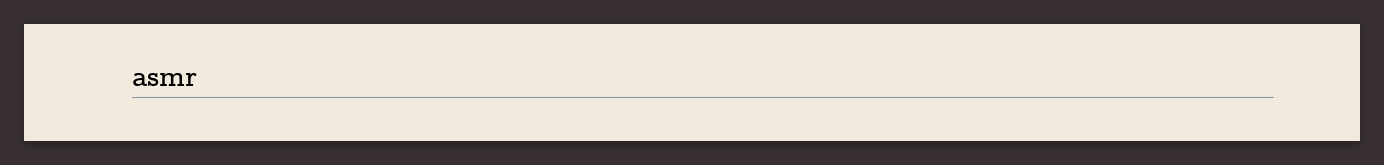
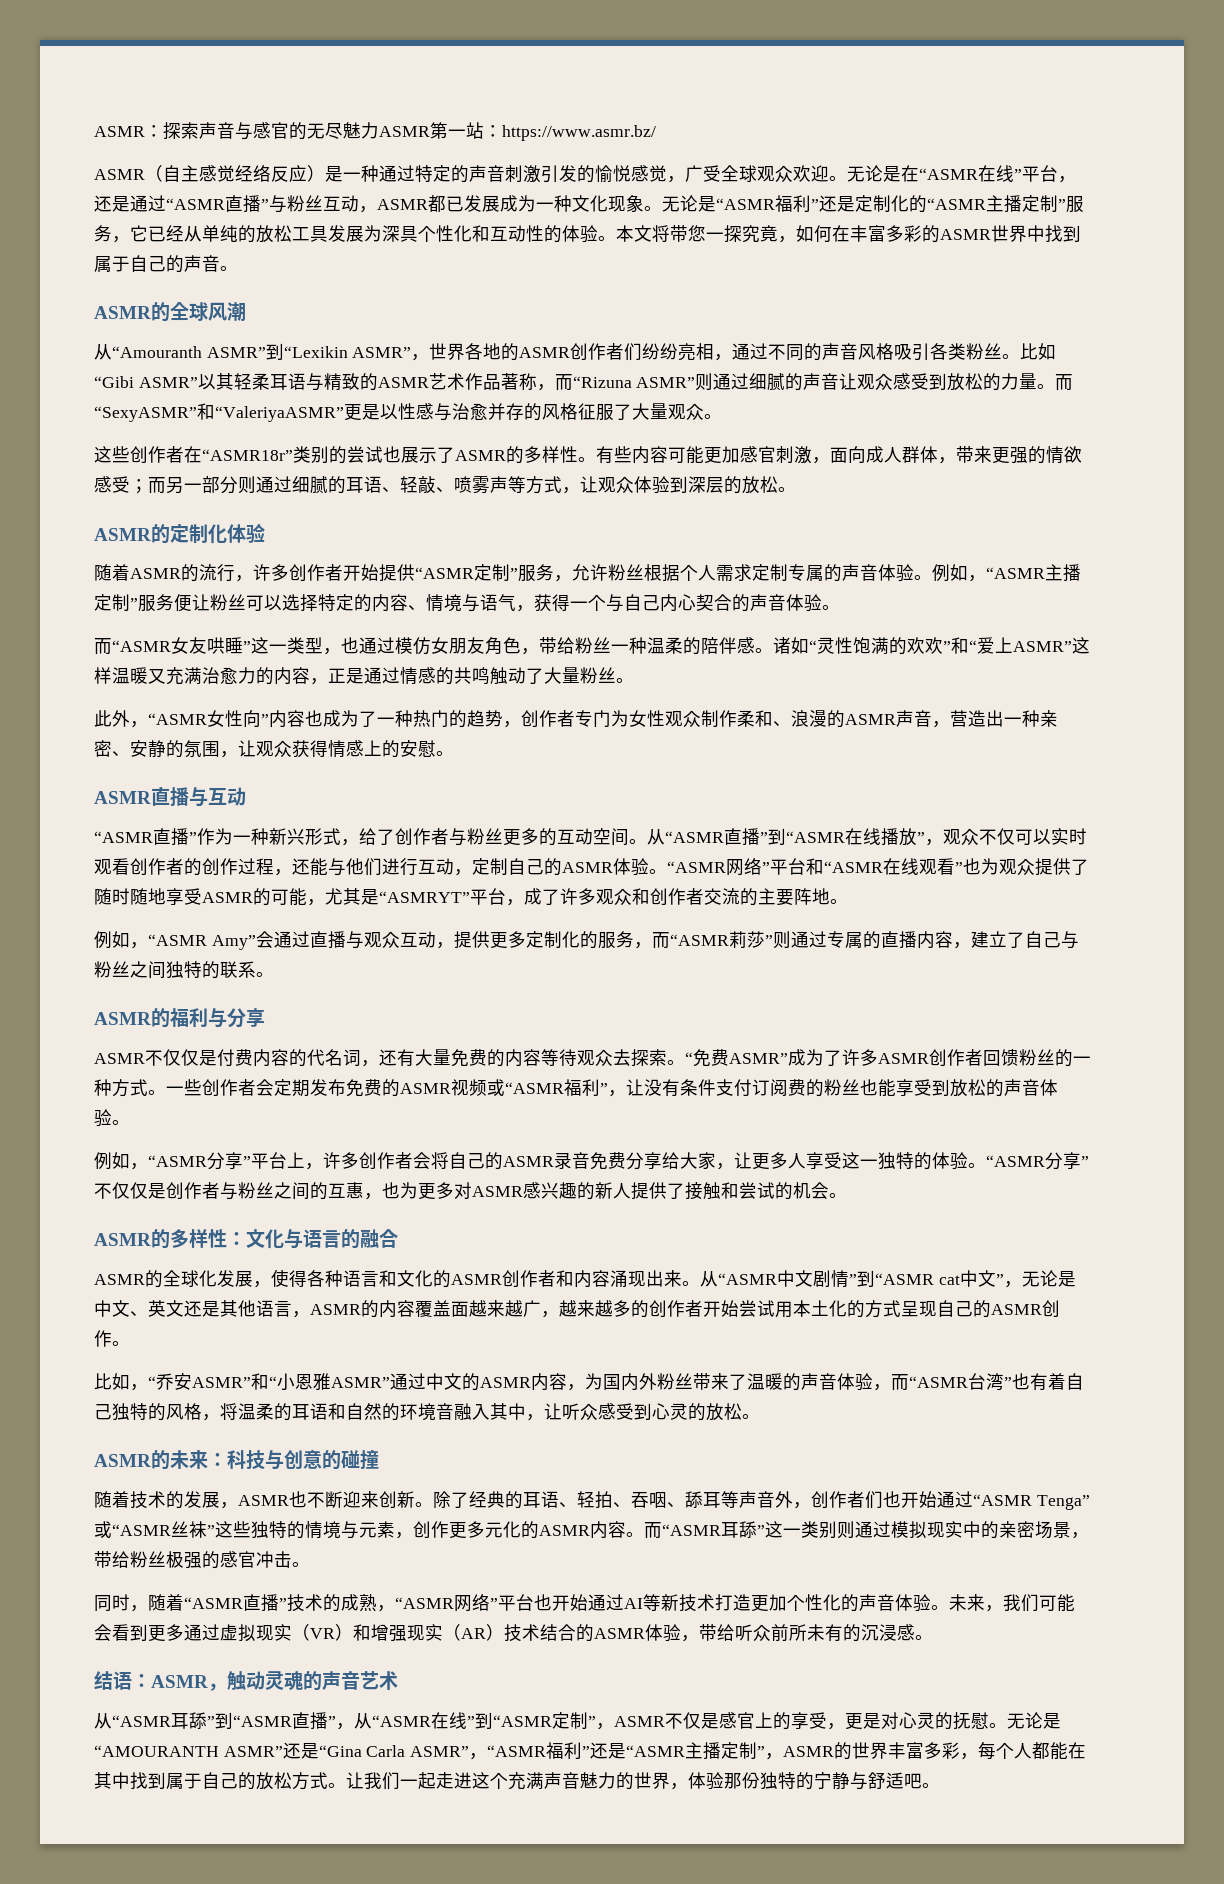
[132,73,197,86] asmr -> [94,122,656,141] [94,165,1076,183] [94,195,1084,213] [94,225,1081,243] [94,255,238,273] [94,302,246,322] [94,343,1057,361] [94,373,1074,391] [94,403,722,422] [94,446,1082,464] [94,476,796,494] [94,523,265,544] [94,564,1081,582] [94,594,840,612] [94,637,1090,655] [94,667,634,685] [94,710,1058,728] [94,740,454,758] [94,787,246,807] [94,828,1087,846] [94,858,1089,876] [94,888,848,906] [94,931,1079,950] [94,961,274,979] [94,1008,265,1028] [94,1049,1091,1067] [94,1079,1058,1097] [94,1109,130,1127] [94,1152,1089,1170] [94,1182,847,1200] [94,1229,398,1249] [94,1269,1076,1288] [94,1300,1060,1318] [94,1330,130,1347] [94,1373,1084,1391] [94,1403,760,1421] [94,1450,379,1470] [94,1491,1090,1510] [94,1521,1089,1539] [94,1551,310,1569] [94,1594,1075,1612] [94,1624,933,1642] [94,1671,398,1691] [94,1712,1061,1730] [94,1742,1087,1760] [94,1772,940,1790] ASMR：探索声音与感官的无尽魅力ASMR第一站：https://www.asmr.bz/ // ASMR（自主感觉经络反应）是一种通过特定的声音刺激引发的愉悦感觉，广受全球观众欢迎。无论是在“ASMR在线”平台，还是通过“ASMR直播”与粉丝互动，ASMR都已发展成为一种文化现象。无论是“ASMR福利”还是定制化的“ASMR主播定制”服务，它已经从单纯的放松工具发展为深具个性化和互动性的体验。本文将带您一探究竟，如何在丰富多彩的ASMR世界中找到属于自己的声音。 // ASMR的全球风潮 // 从“Amouranth ASMR”到“Lexikin ASMR”，世界各地的ASMR创作者们纷纷亮相，通过不同的声音风格吸引各类粉丝。比如“Gibi ASMR”以其轻柔耳语与精致的ASMR艺术作品著称，而“Rizuna ASMR”则通过细腻的声音让观众感受到放松的力量。而“SexyASMR”和“ValeriyaASMR”更是以性感与治愈并存的风格征服了大量观众。 // 这些创作者在“ASMR18r”类别的尝试也展示了ASMR的多样性。有些内容可能更加感官刺激，面向成人群体，带来更强的情欲感受；而另一部分则通过细腻的耳语、轻敲、喷雾声等方式，让观众体验到深层的放松。 // ASMR的定制化体验 // 随着ASMR的流行，许多创作者开始提供“ASMR定制”服务，允许粉丝根据个人需求定制专属的声音体验。例如，“ASMR主播定制”服务便让粉丝可以选择特定的内容、情境与语气，获得一个与自己内心契合的声音体验。 // 而“ASMR女友哄睡”这一类型，也通过模仿女朋友角色，带给粉丝一种温柔的陪伴感。诸如“灵性饱满的欢欢”和“爱上ASMR”这样温暖又充满治愈力的内容，正是通过情感的共鸣触动了大量粉丝。 // 此外，“ASMR女性向”内容也成为了一种热门的趋势，创作者专门为女性观众制作柔和、浪漫的ASMR声音，营造出一种亲密、安静的氛围，让观众获得情感上的安慰。 // ASMR直播与互动 // “ASMR直播”作为一种新兴形式，给了创作者与粉丝更多的互动空间。从“ASMR直播”到“ASMR在线播放”，观众不仅可以实时观看创作者的创作过程，还能与他们进行互动，定制自己的ASMR体验。“ASMR网络”平台和“ASMR在线观看”也为观众提供了随时随地享受ASMR的可能，尤其是“ASMRYT”平台，成了许多观众和创作者交流的主要阵地。 // 例如，“ASMR Amy”会通过直播与观众互动，提供更多定制化的服务，而“ASMR莉莎”则通过专属的直播内容，建立了自己与粉丝之间独特的联系。 // ASMR的福利与分享 // ASMR不仅仅是付费内容的代名词，还有大量免费的内容等待观众去探索。“免费ASMR”成为了许多ASMR创作者回馈粉丝的一种方式。一些创作者会定期发布免费的ASMR视频或“ASMR福利”，让没有条件支付订阅费的粉丝也能享受到放松的声音体验。 // 例如，“ASMR分享”平台上，许多创作者会将自己的ASMR录音免费分享给大家，让更多人享受这一独特的体验。“ASMR分享”不仅仅是创作者与粉丝之间的互惠，也为更多对ASMR感兴趣的新人提供了接触和尝试的机会。 // ASMR的多样性：文化与语言的融合 // ASMR的全球化发展，使得各种语言和文化的ASMR创作者和内容涌现出来。从“ASMR中文剧情”到“ASMR cat中文”，无论是中文、英文还是其他语言，ASMR的内容覆盖面越来越广，越来越多的创作者开始尝试用本土化的方式呈现自己的ASMR创作。 // 比如，“乔安ASMR”和“小恩雅ASMR”通过中文的ASMR内容，为国内外粉丝带来了温暖的声音体验，而“ASMR台湾”也有着自己独特的风格，将温柔的耳语和自然的环境音融入其中，让听众感受到心灵的放松。 // ASMR的未来：科技与创意的碰撞 // 随着技术的发展，ASMR也不断迎来创新。除了经典的耳语、轻拍、吞咽、舔耳等声音外，创作者们也开始通过“ASMR Tenga”或“ASMR丝袜”这些独特的情境与元素，创作更多元化的ASMR内容。而“ASMR耳舔”这一类别则通过模拟现实中的亲密场景，带给粉丝极强的感官冲击。 // 同时，随着“ASMR直播”技术的成熟，“ASMR网络”平台也开始通过AI等新技术打造更加个性化的声音体验。未来，我们可能会看到更多通过虚拟现实（VR）和增强现实（AR）技术结合的ASMR体验，带给听众前所未有的沉浸感。 // 结语：ASMR，触动灵魂的声音艺术 // 从“ASMR耳舔”到“ASMR直播”，从“ASMR在线”到“ASMR定制”，ASMR不仅是感官上的享受，更是对心灵的抚慰。无论是“AMOURANTH ASMR”还是“Gina Carla ASMR”，“ASMR福利”还是“ASMR主播定制”，ASMR的世界丰富多彩，每个人都能在其中找到属于自己的放松方式。让我们一起走进这个充满声音魅力的世界，体验那份独特的宁静与舒适吧。

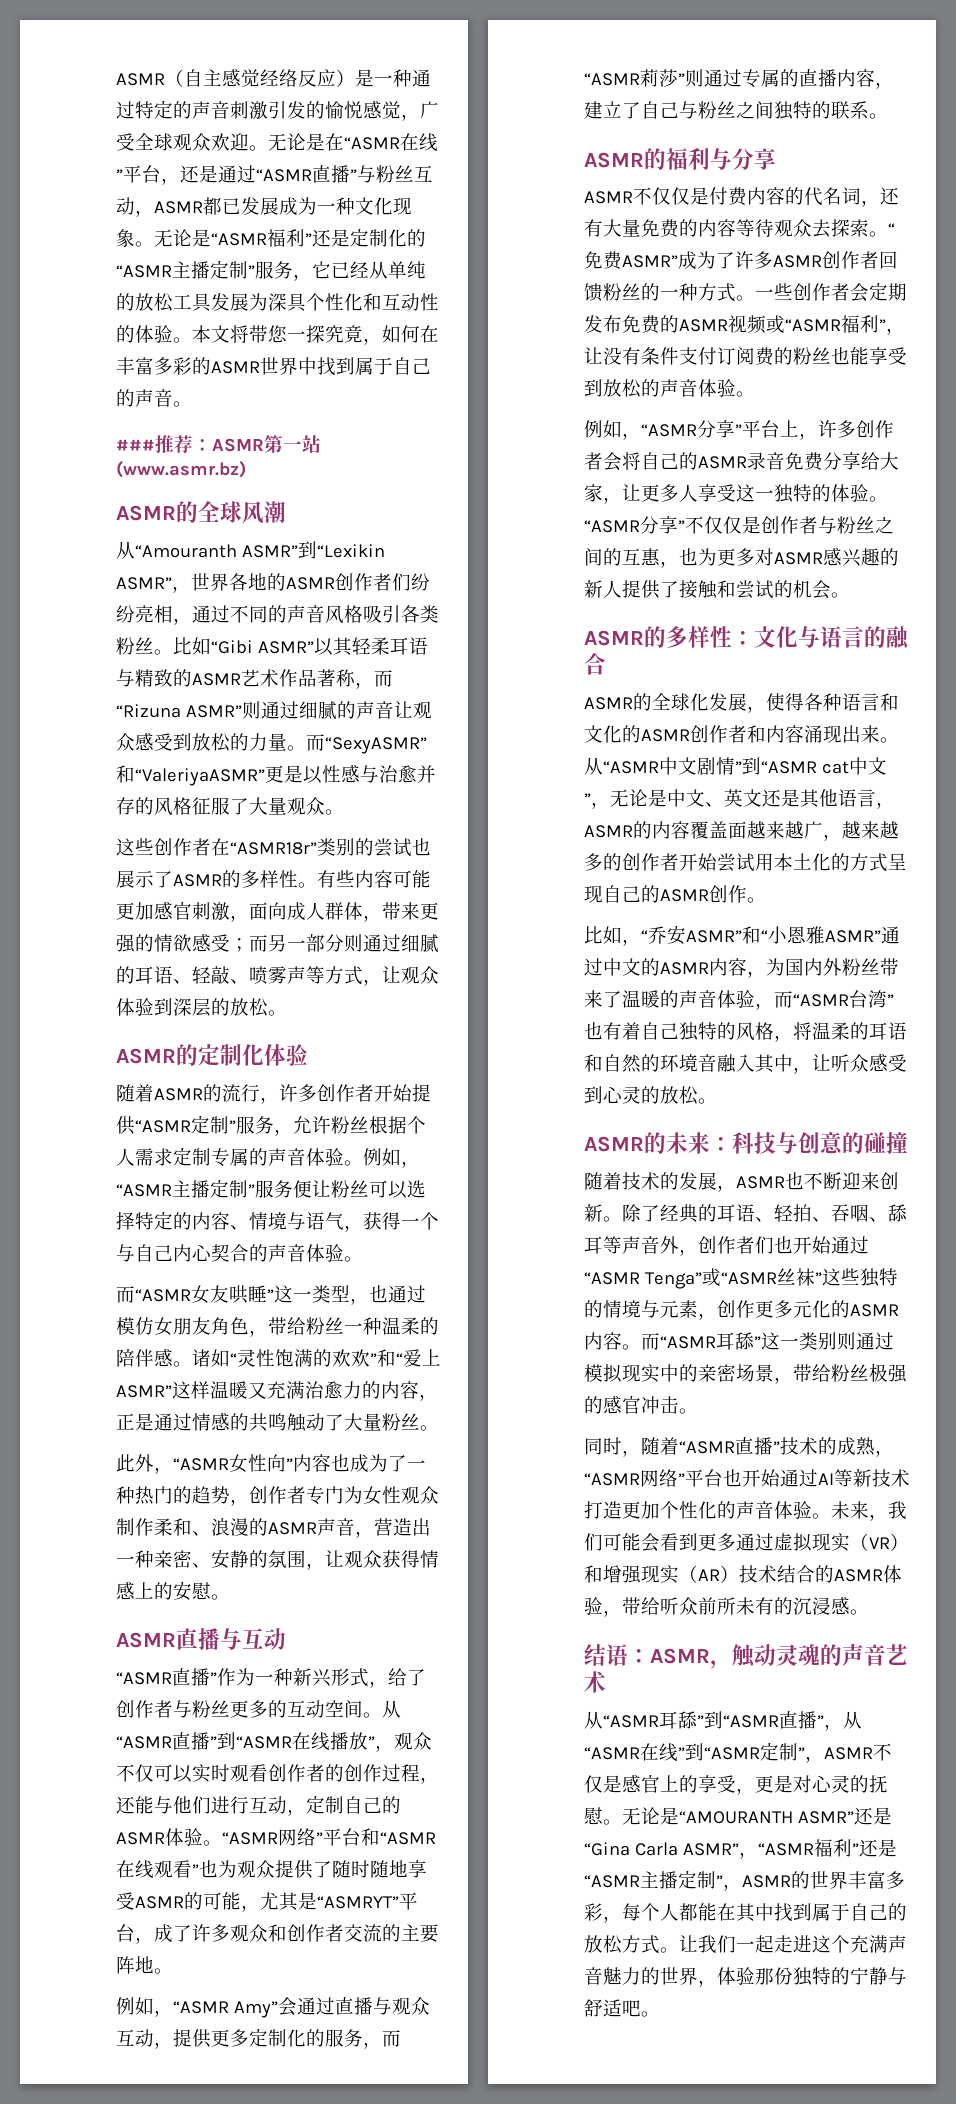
[94,122,656,141] [94,169,145,180] ASMR：探索声音与感官的无尽魅力ASMR第一站：https://www.asmr.bz/ // ASMR -> [116,73,165,86] ASMR
(238, 268) none -> [116,435,321,453] [116,461,246,478] // ###推荐：ASMR第一站(www.asmr.bz)

